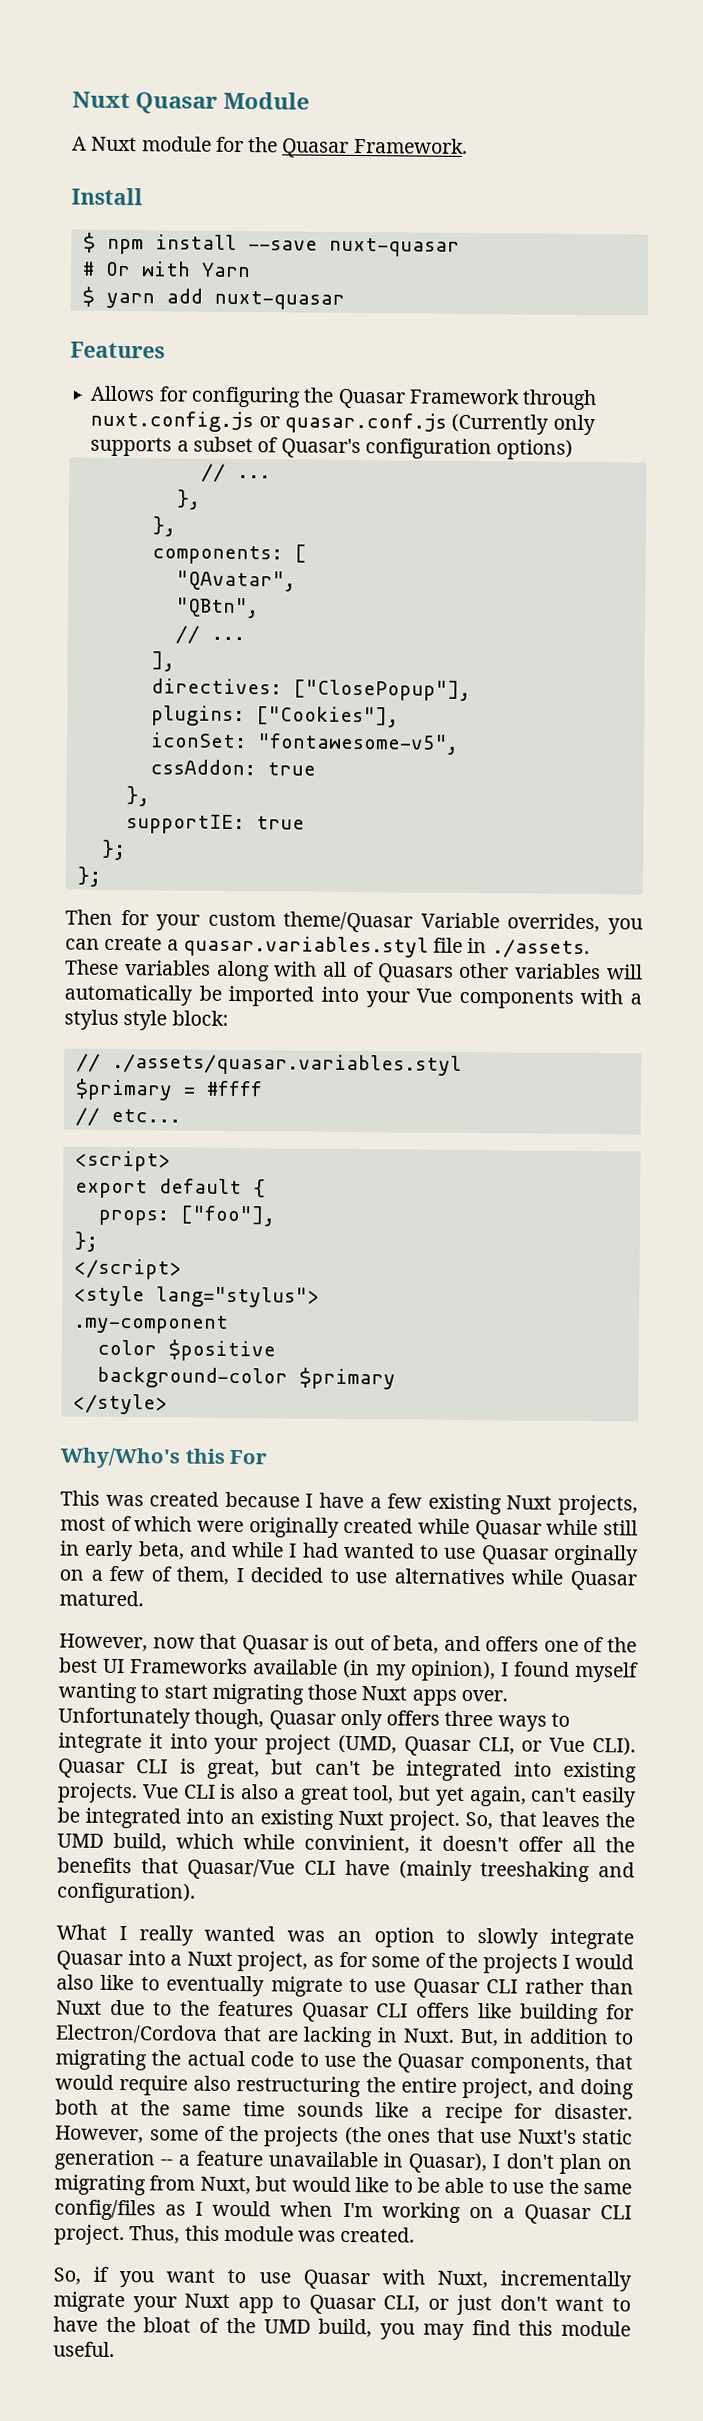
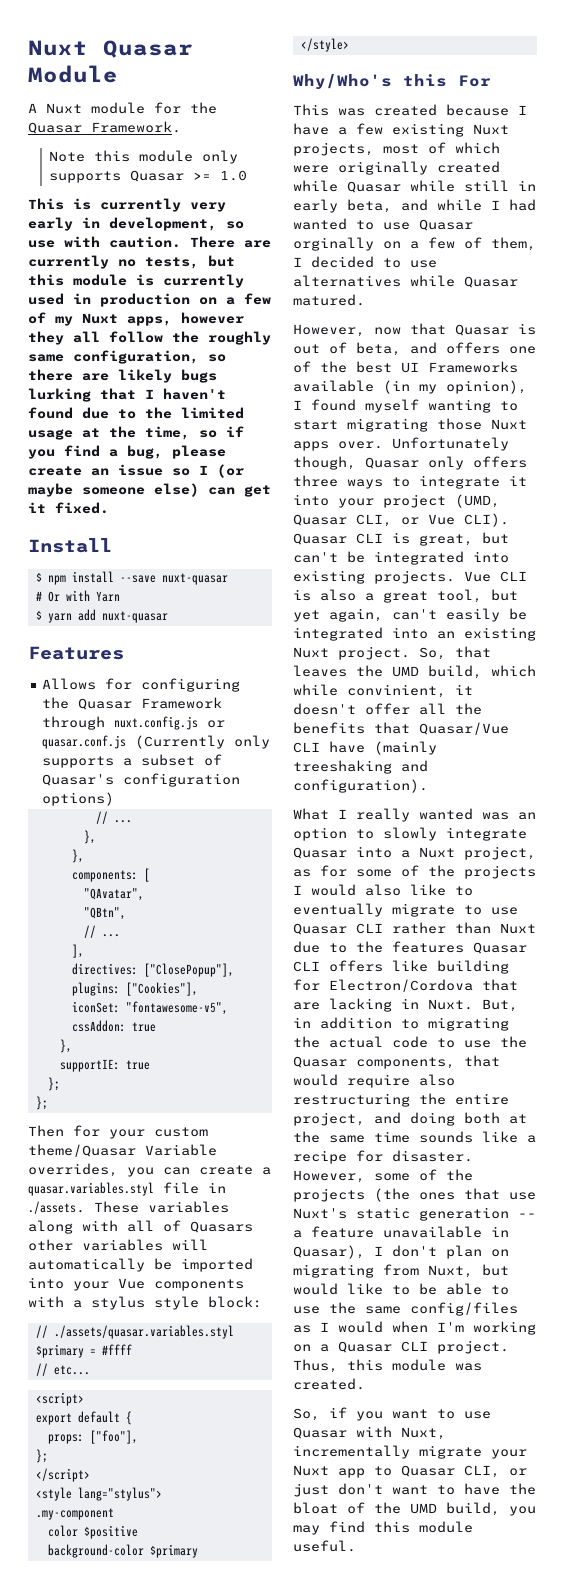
(468, 145) none -> [49,150,239,164] [49,170,248,183] [28,198,226,212] [28,217,244,231] [28,236,271,248] [28,255,235,269] [28,274,244,288] [28,293,271,307] [28,312,244,326] [28,331,271,345] [28,350,226,364] [28,369,217,383] [28,388,226,402] [28,407,244,419] [28,426,244,440] [28,445,226,459] [28,464,244,478] [28,483,271,497] [28,502,109,514] // Note this module only supports Quasar >= 1.0 // This is currently very early in development, so use with caution. There are currently no tests, but this module is currently used in production on a few of my Nuxt apps, however they all follow the roughly same configuration, so there are likely bugs lurking that I haven't found due to the limited usage at the time, so if you find a bug, please create an issue so I (or maybe someone else) can get it fixed.

